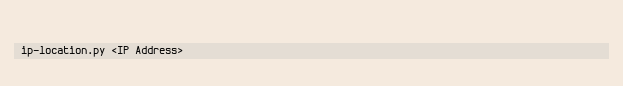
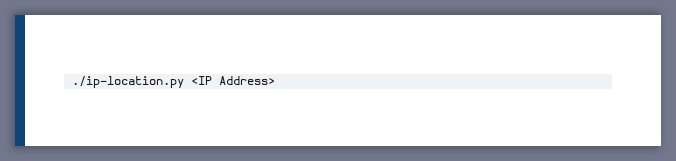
[20,46,105,57] ip-location.py -> [71,76,184,88] ./ip-location.py

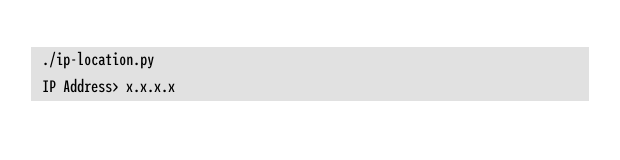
[190,76,275,85] <IP Address> -> [41,78,175,93] // IP Address> x.x.x.x

